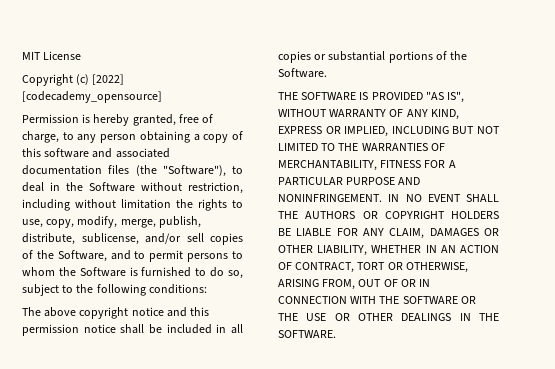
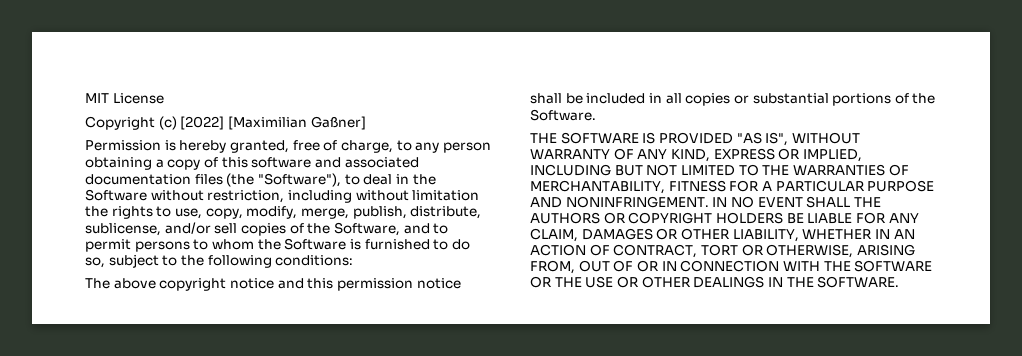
[22,91,162,103] [codecademy_opensource] -> [227,116,366,130] [Maximilian Gaßner]

